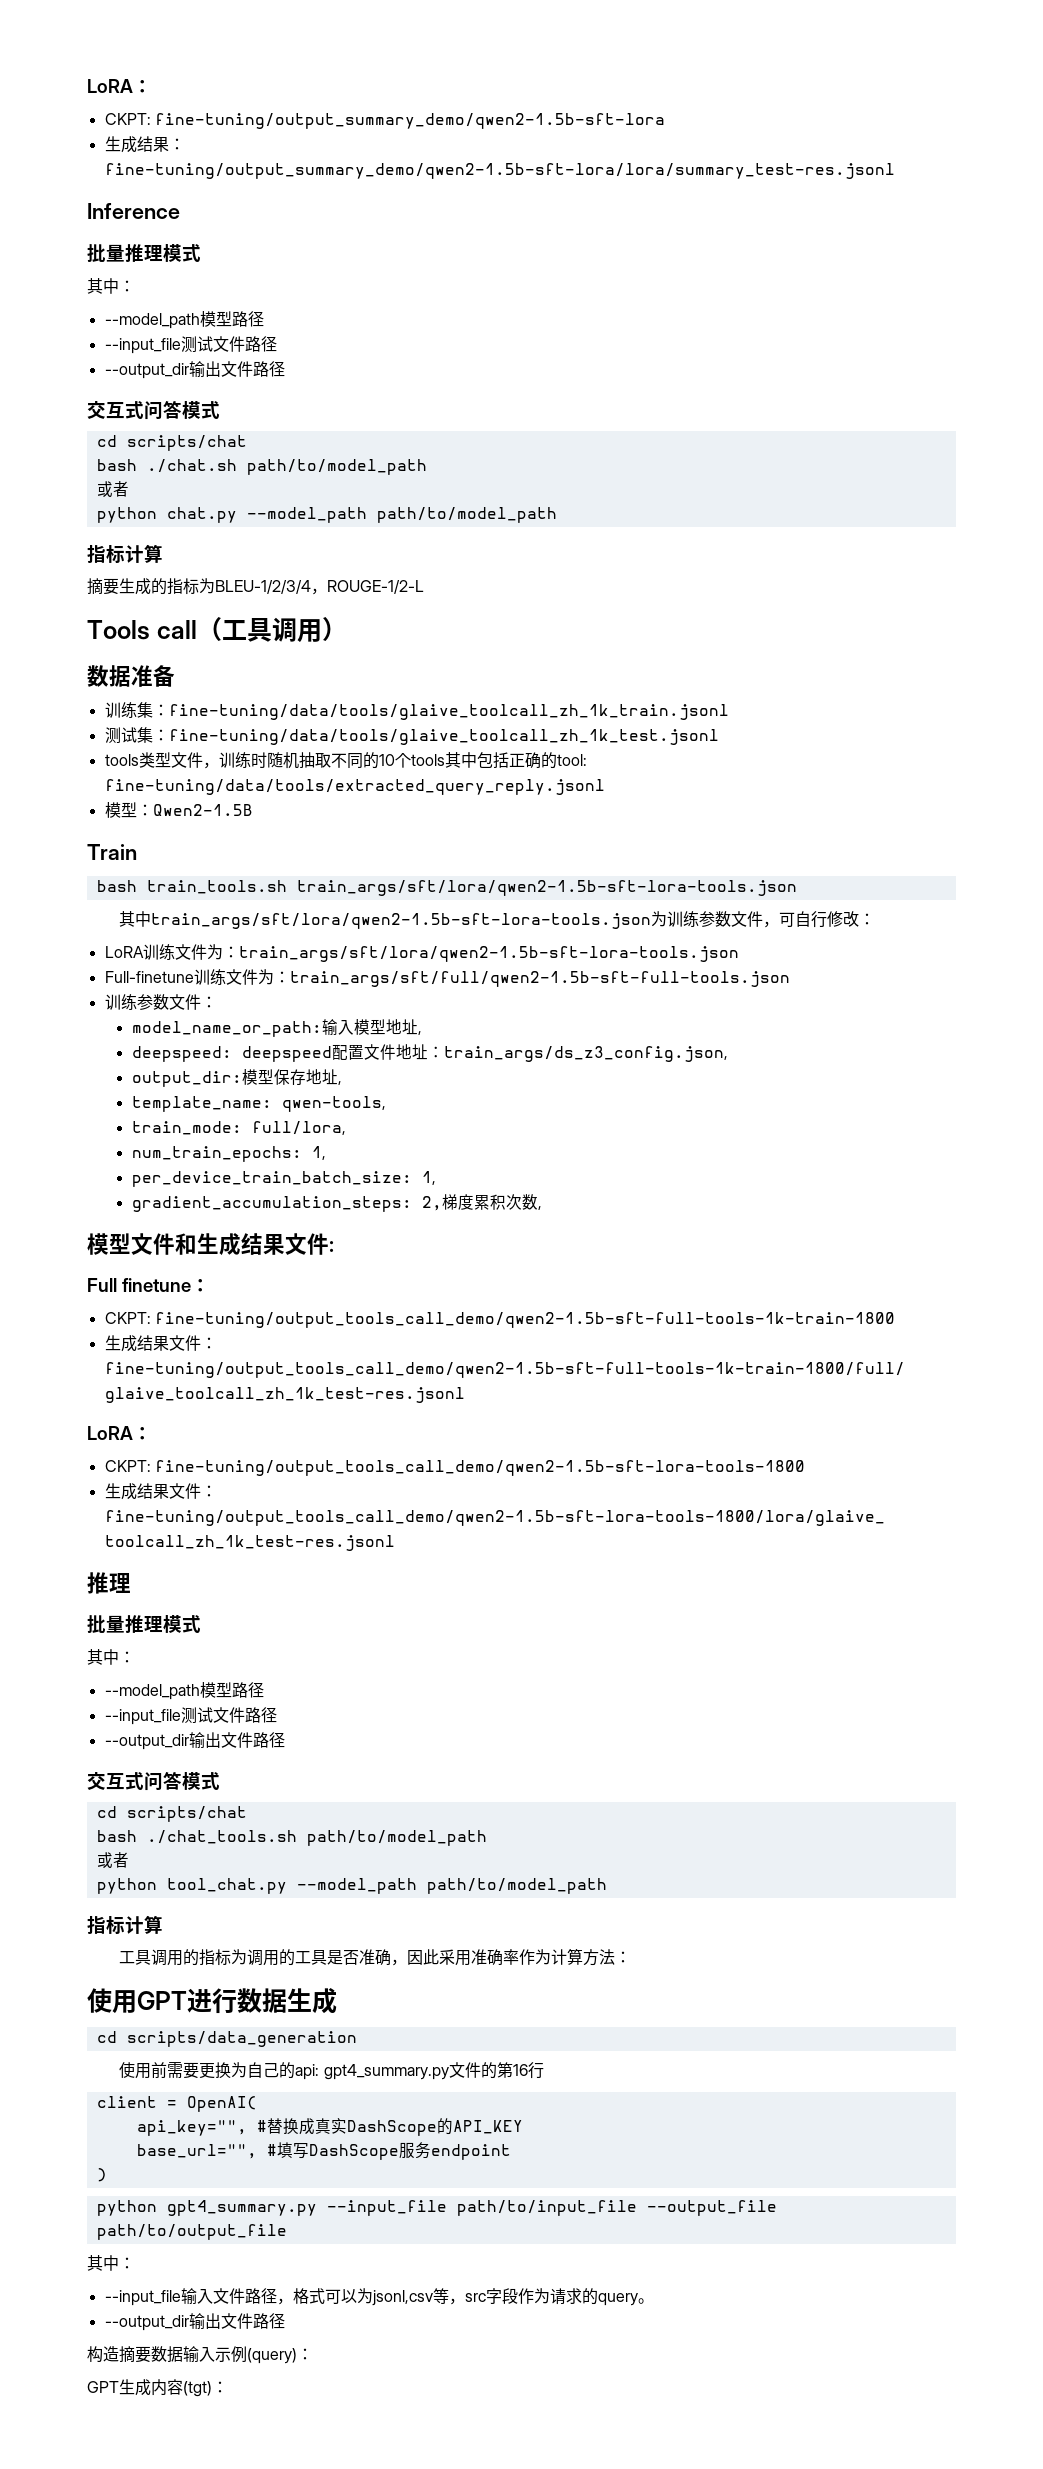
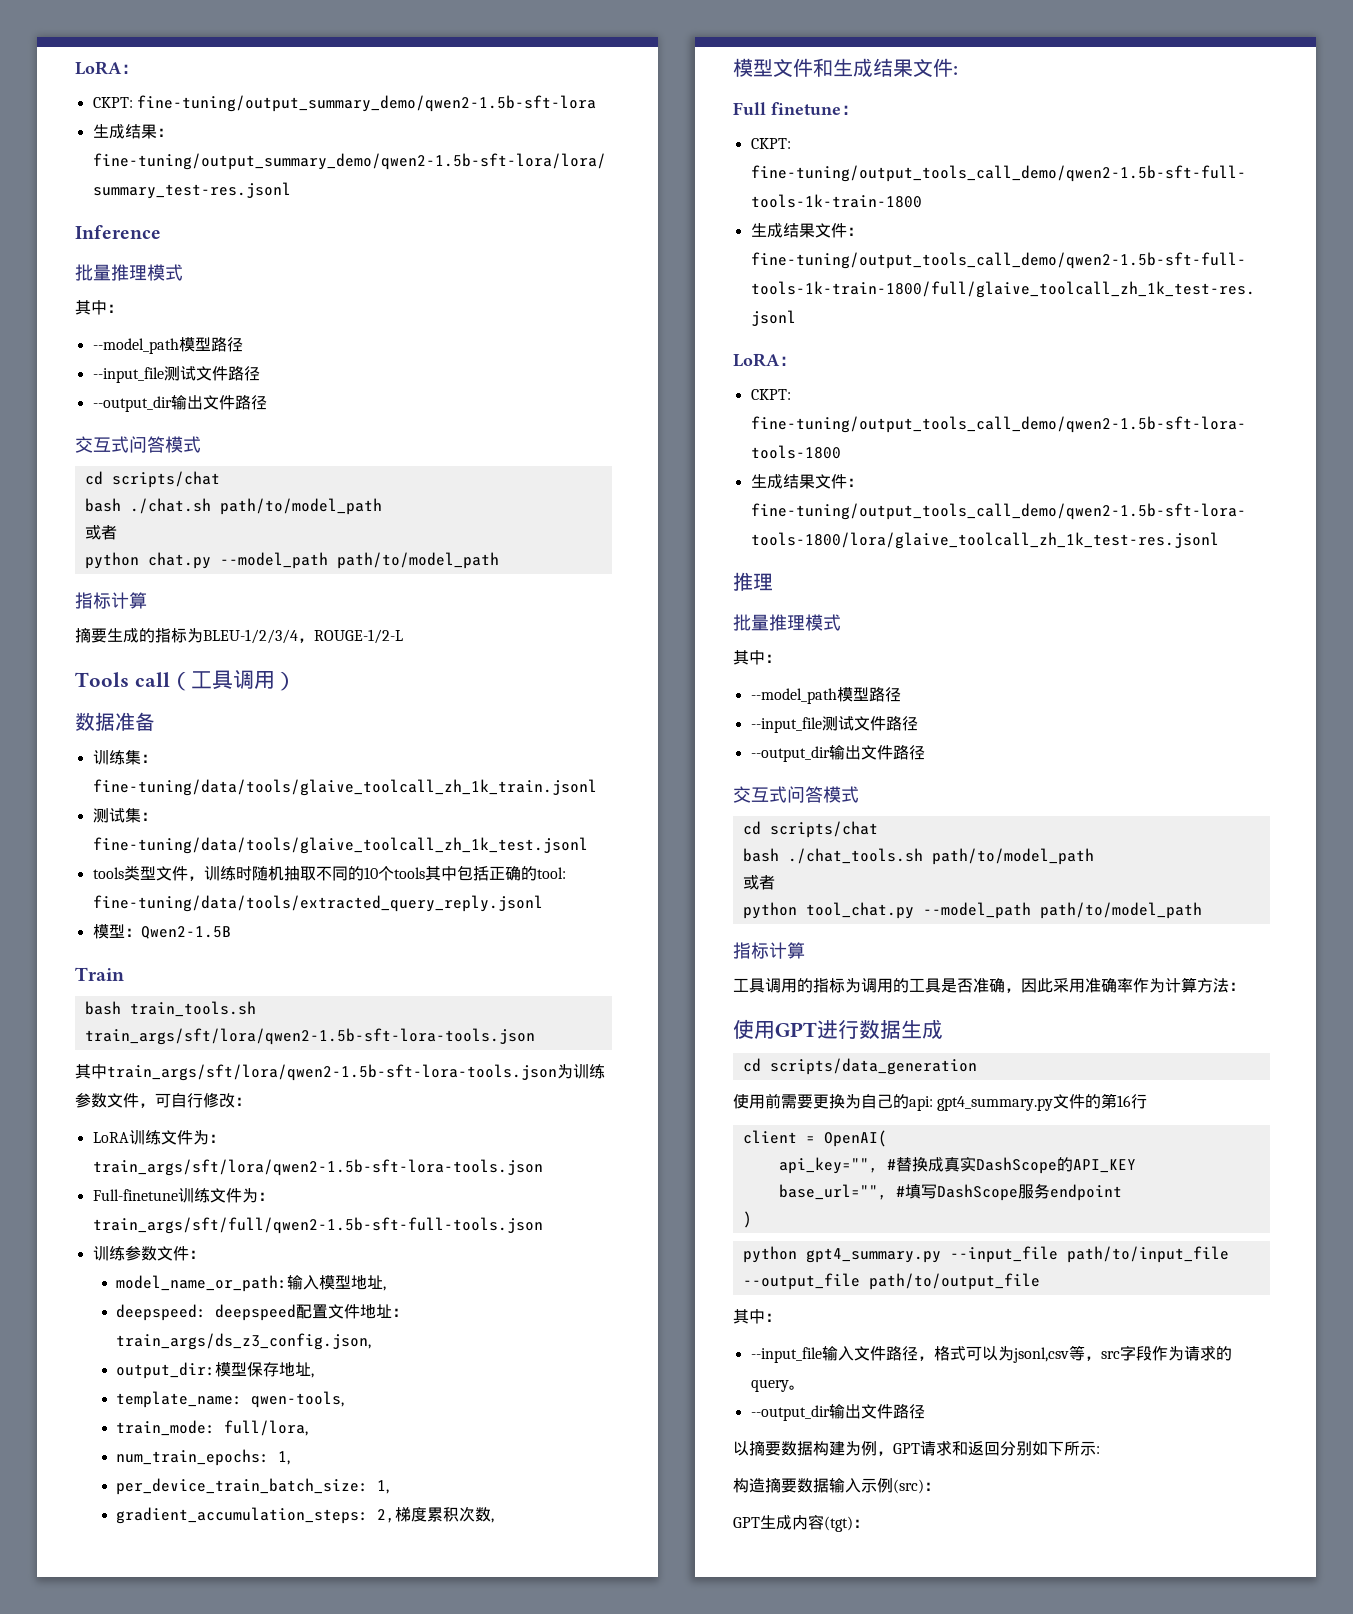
(285, 2321) none -> [733,1440,1100,1456] // 以摘要数据构建为例，GPT请求和返回分别如下所示:
[247,2348,297,2364] (query) -> [893,1479,924,1494] (src)

